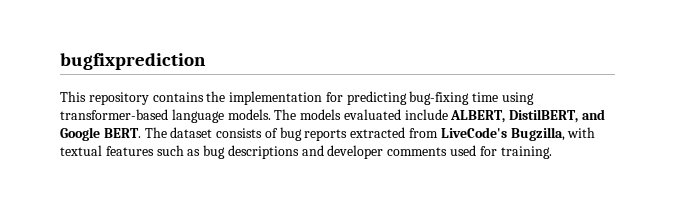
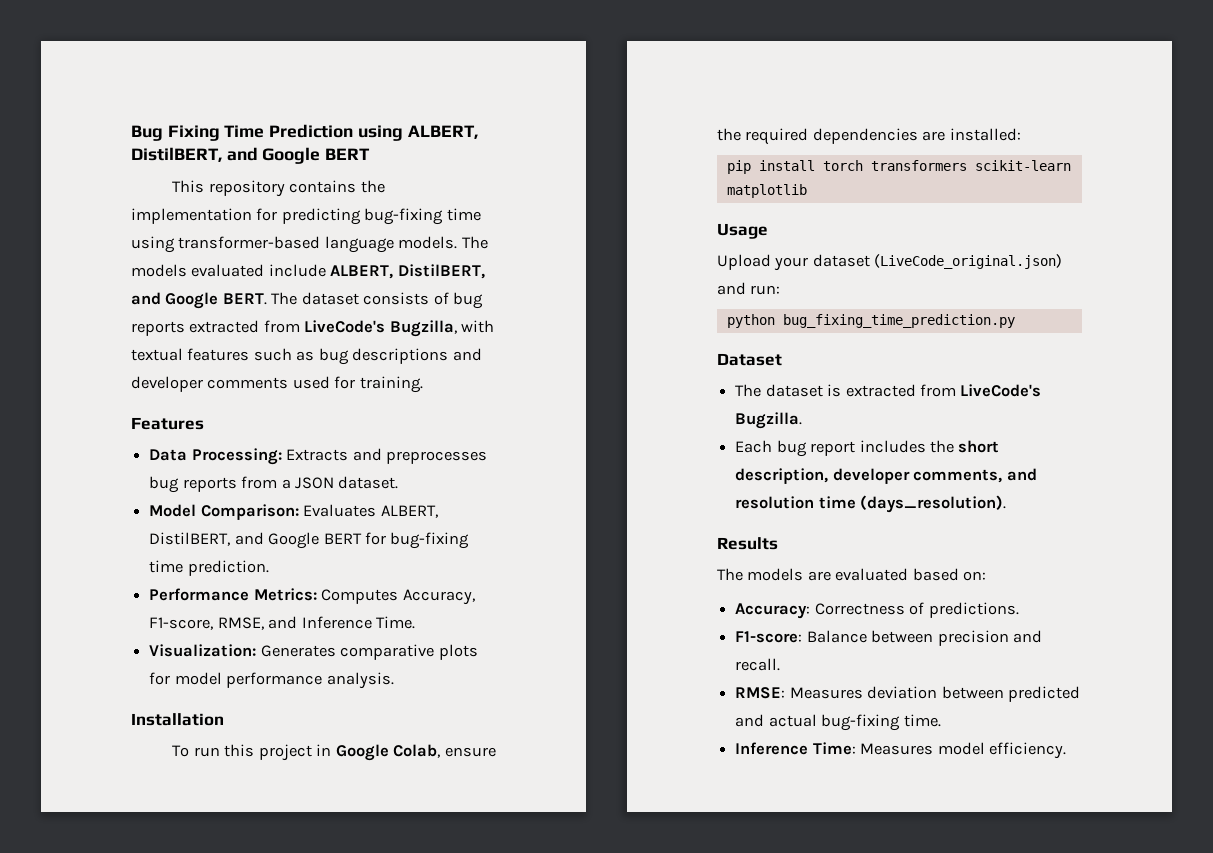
[60,53,206,70] bugfixprediction -> [131,124,478,141] [131,147,371,164] Bug Fixing Time Prediction using ALBERT, DistilBERT, and Google BERT
(552, 152) none -> [131,417,204,430] [149,448,487,465] [149,476,399,493] [149,504,438,520] [149,532,470,549] [149,560,269,576] [149,588,475,605] [149,616,415,630] [149,644,478,660] [149,672,394,689] [131,713,224,726] [172,744,496,761] [717,128,1021,145] [726,160,1071,174] [726,184,807,198] [717,223,768,239] [717,254,1063,271] [717,282,781,295] [726,314,1015,328] [717,353,782,366] [735,384,1042,397] [735,412,803,429] [735,440,1000,457] [735,468,1037,484] [735,495,1007,513] [717,537,778,550] [717,568,987,581] [735,602,1019,619] [735,630,1042,646] [735,658,781,671] [735,686,1080,702] [735,714,941,731] [735,742,1066,759] // Features // Data Processing: Extracts and preprocesses bug reports from a JSON dataset. // Model Comparison: Evaluates ALBERT, DistilBERT, and Google BERT for bug-fixing time prediction. // Performance Metrics: Computes Accuracy, F1-score, RMSE, and Inference Time. // Visualization: Generates comparative plots for model performance analysis. // Installation // To run this project in Google Colab, ensure the required dependencies are installed: // pip install torch transformers scikit-learn matplotlib // Usage // Upload your dataset (LiveCode_original.json) and run: // python bug_fixing_time_prediction.py // Dataset // The dataset is extracted from LiveCode's Bugzilla. // Each bug report includes the short description, developer comments, and resolution time (days_resolution). // Results // The models are evaluated based on: // Accuracy: Correctness of predictions. // F1-score: Balance between precision and recall. // RMSE: Measures deviation between predicted and actual bug-fixing time. // Inference Time: Measures model efficiency.

